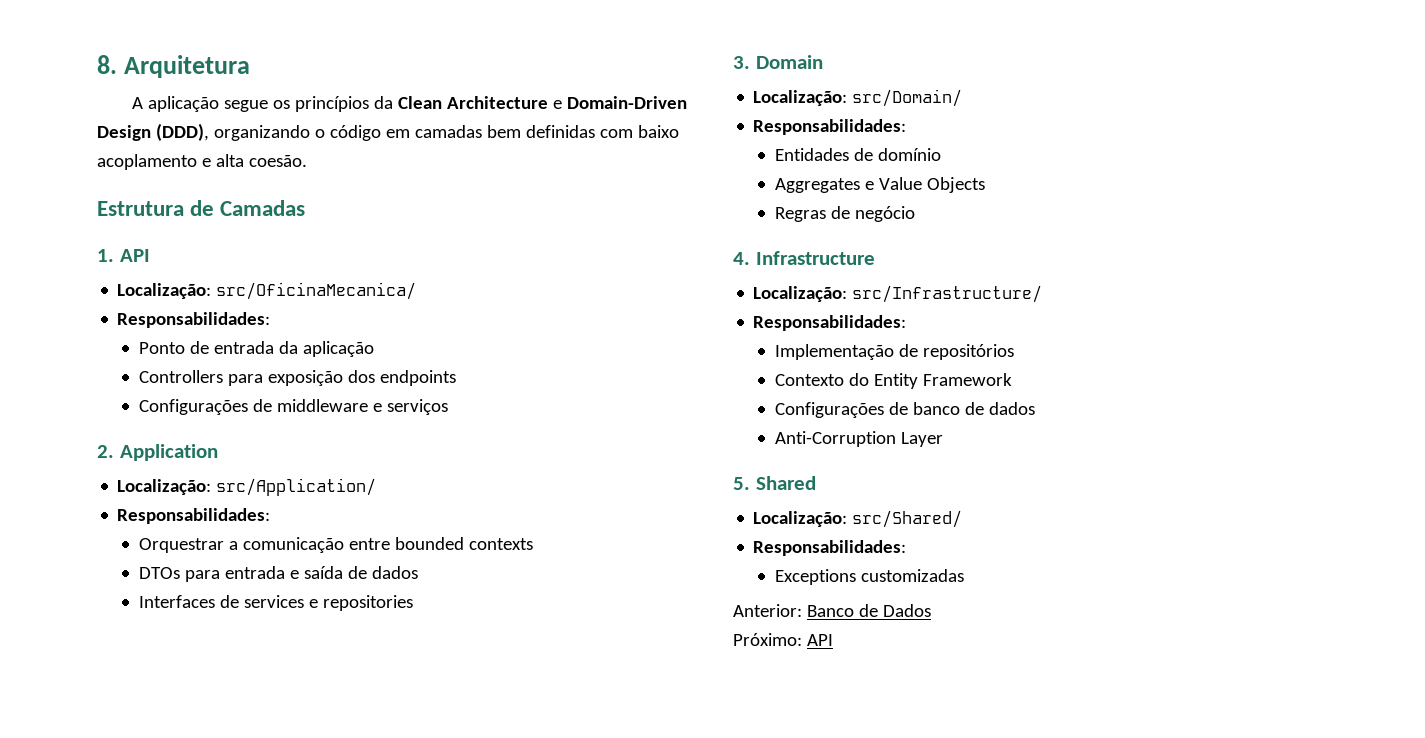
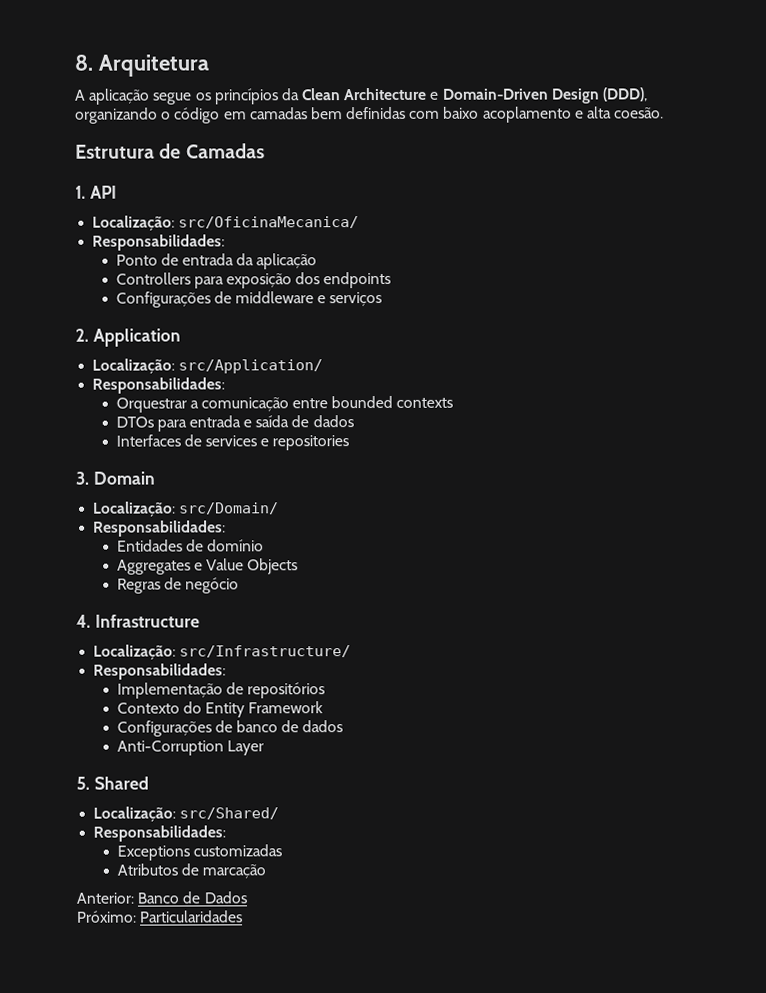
(965, 575) none -> [116,863,266,879] // Atributos de marcação
[806,634,833,646] API -> [140,910,244,923] Particularidades

